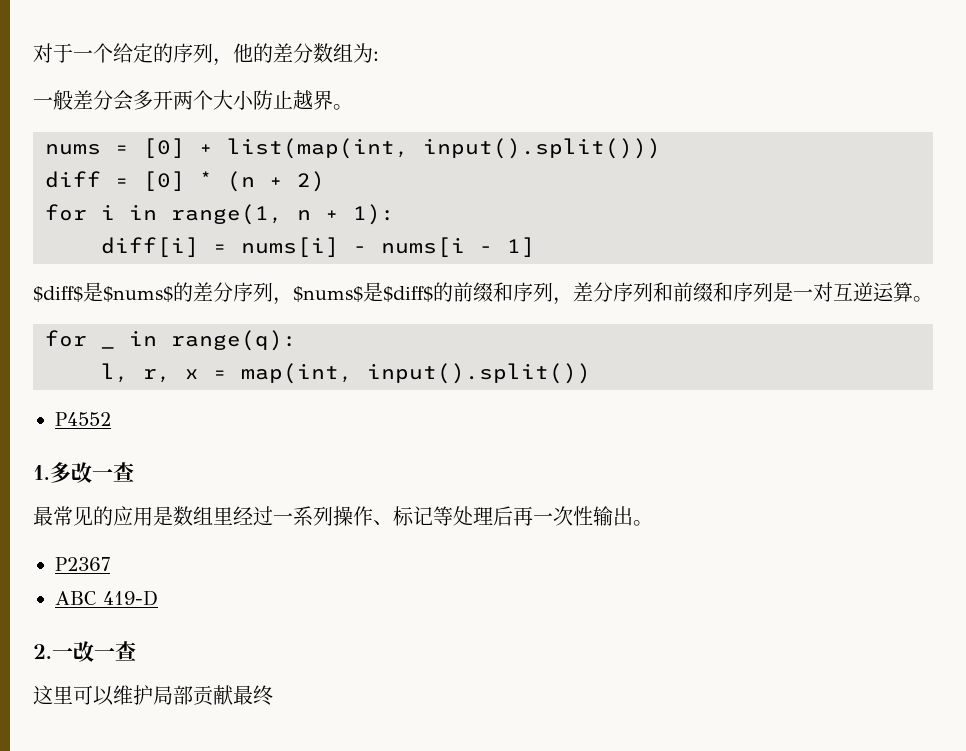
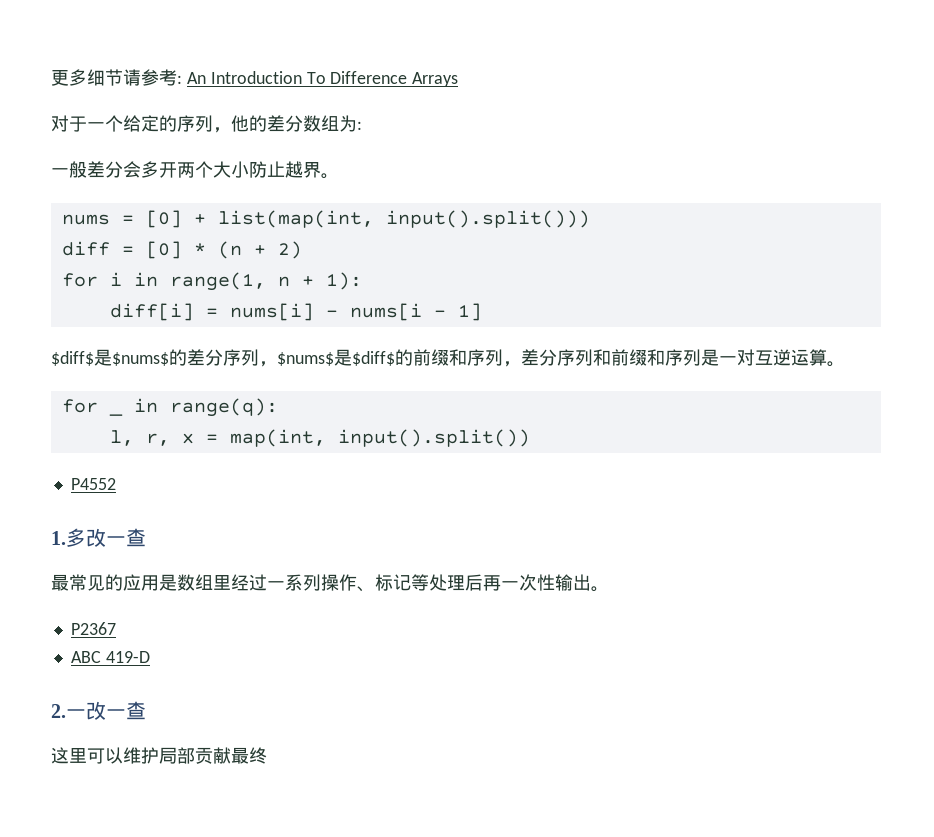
(33, 53) none -> [51,69,459,87] 更多细节请参考: An Introduction To Difference Arrays //

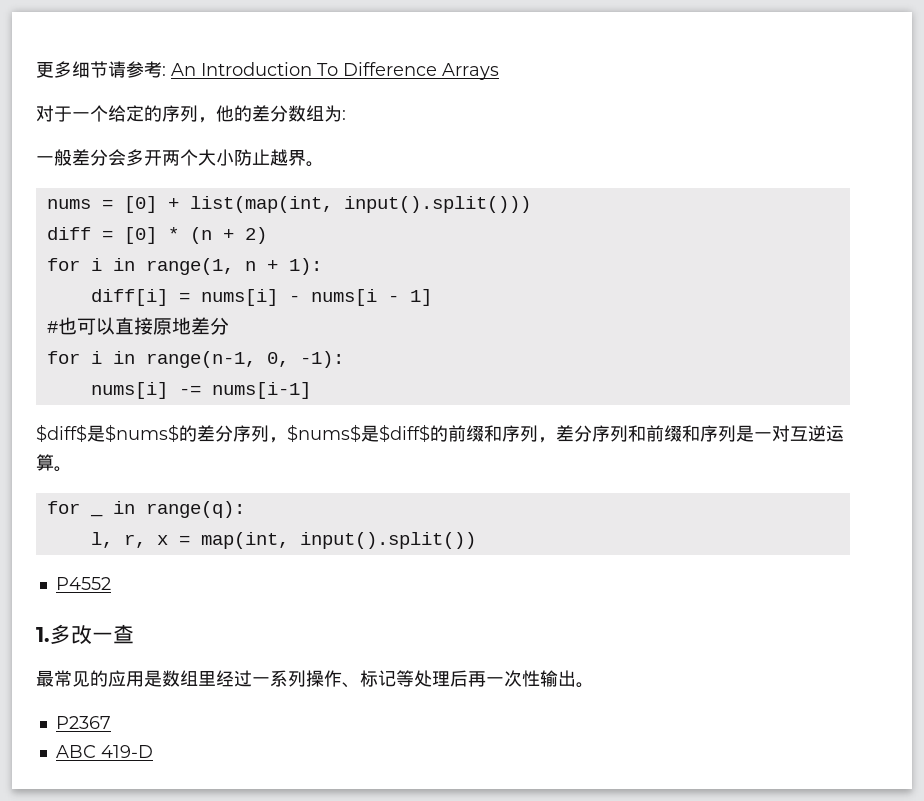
(482, 312) none -> [46,317,229,335] [46,351,344,368] [90,382,311,399] // #也可以直接原地差分 // for i in range(n-1, 0, -1): // nums[i] -= nums[i-1]
[51,701,146,720] [51,747,267,764] // 2.一改一查 // 这里可以维护局部贡献最终 -> (153, 751) none

